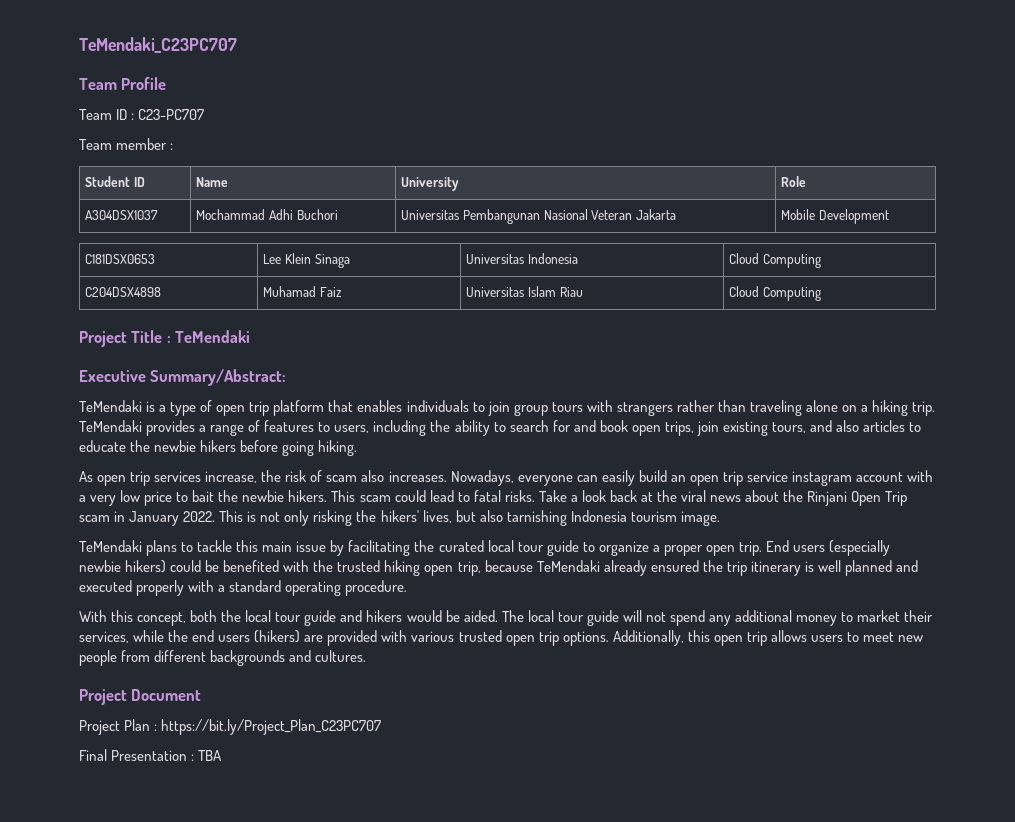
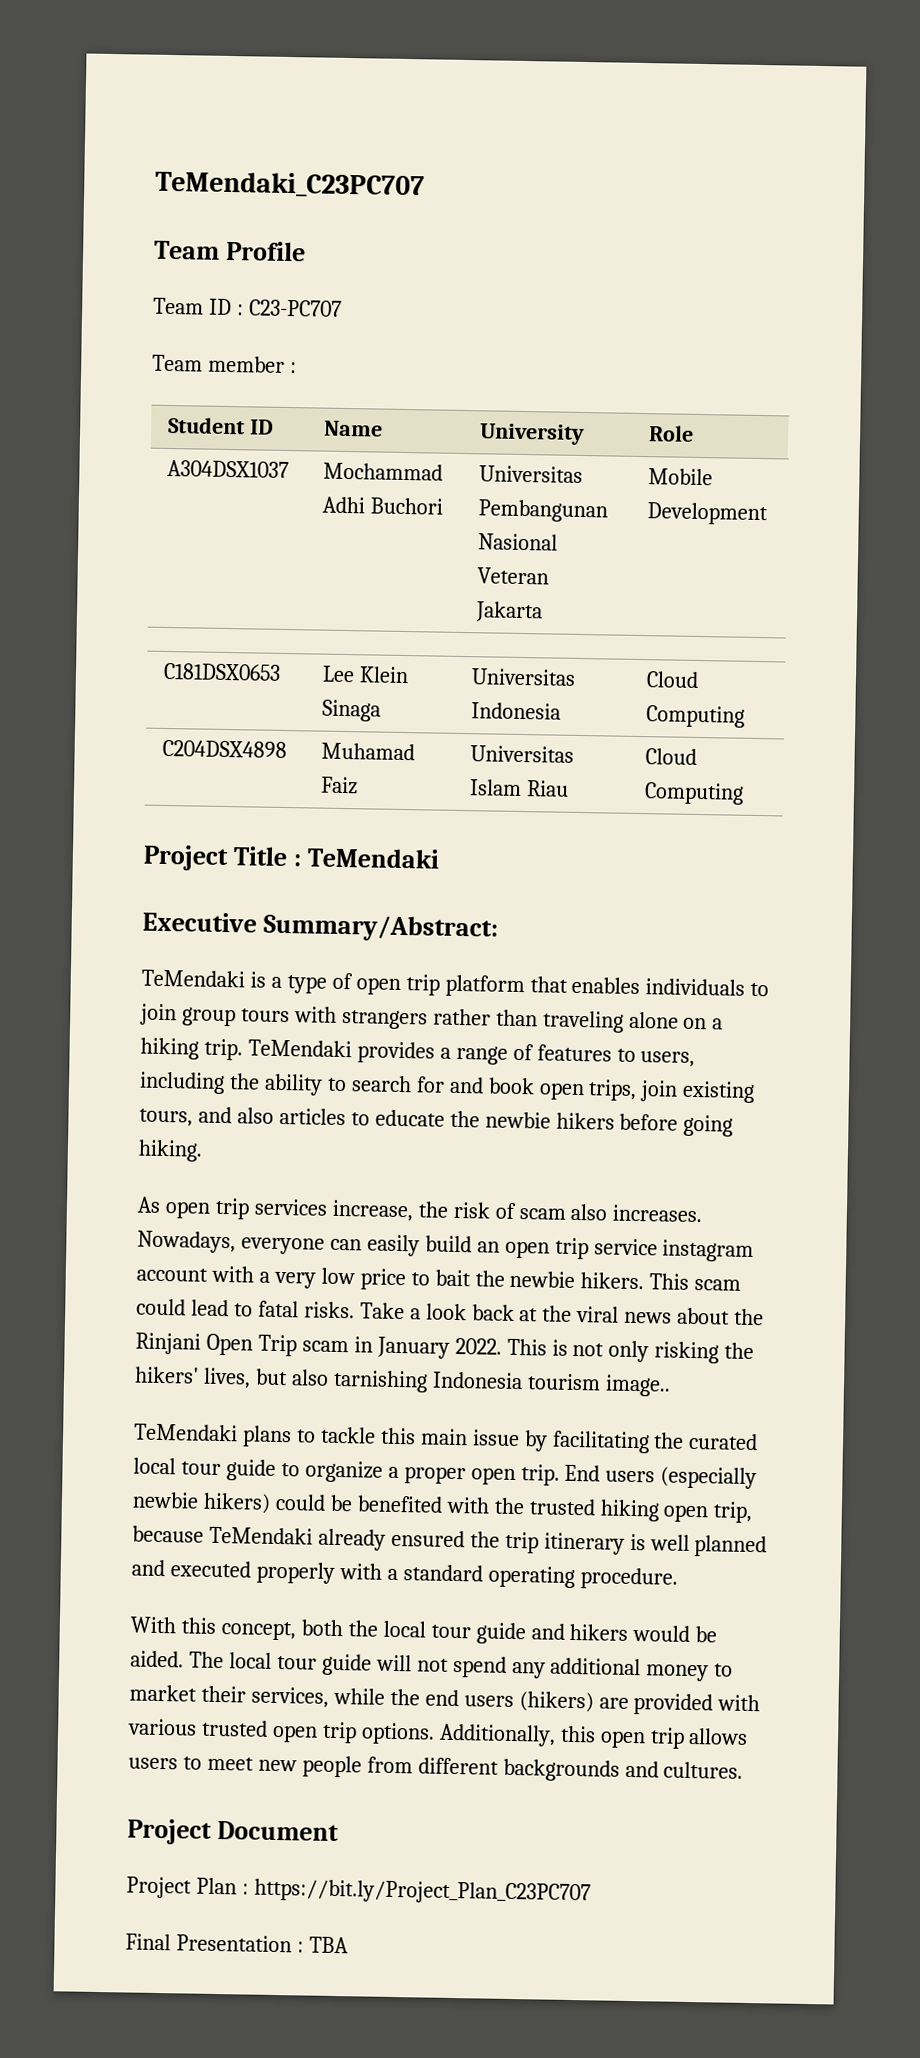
[680,511,720,526] image. -> [604,1374,671,1397] image..

